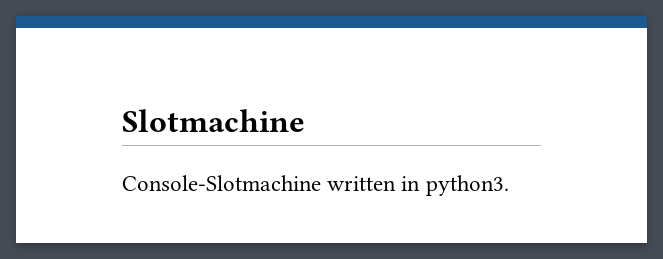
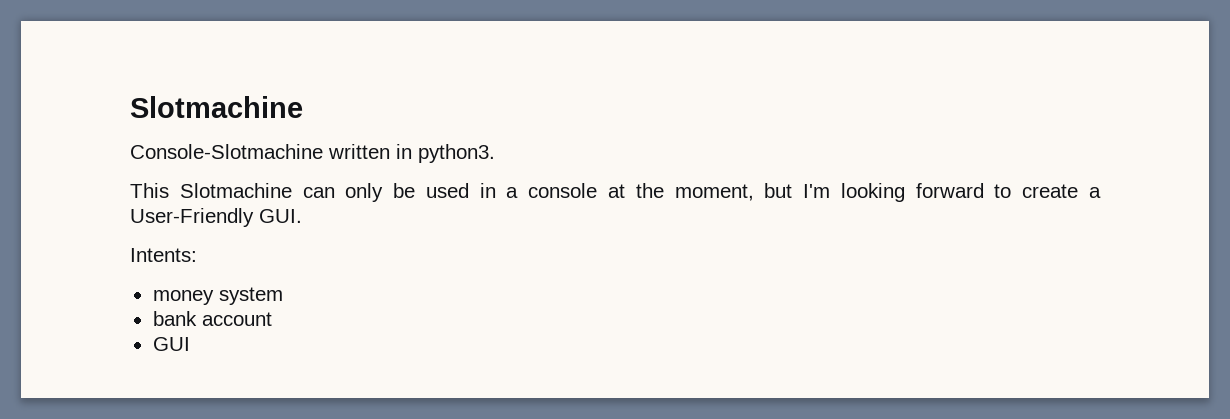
(509, 185) none -> [130,183,1102,202] [130,208,302,227] [130,248,197,262] [152,287,283,305] [152,311,272,326] [152,337,190,351] // This Slotmachine can only be used in a console at the moment, but I'm looking forward to create a User-Friendly GUI. // Intents: // money system // bank account // GUI

